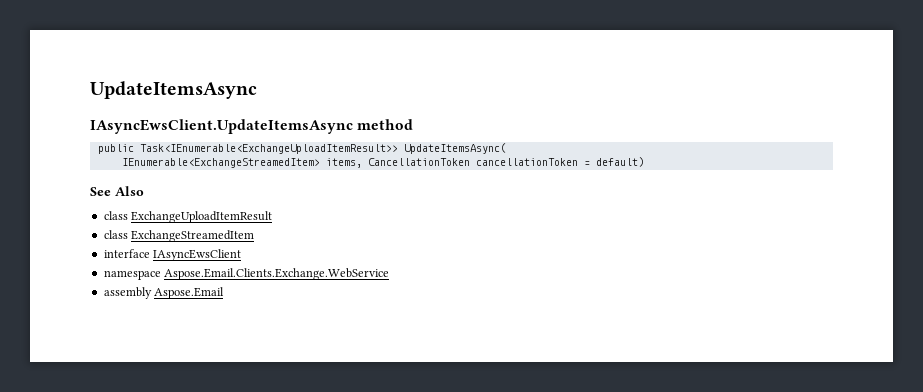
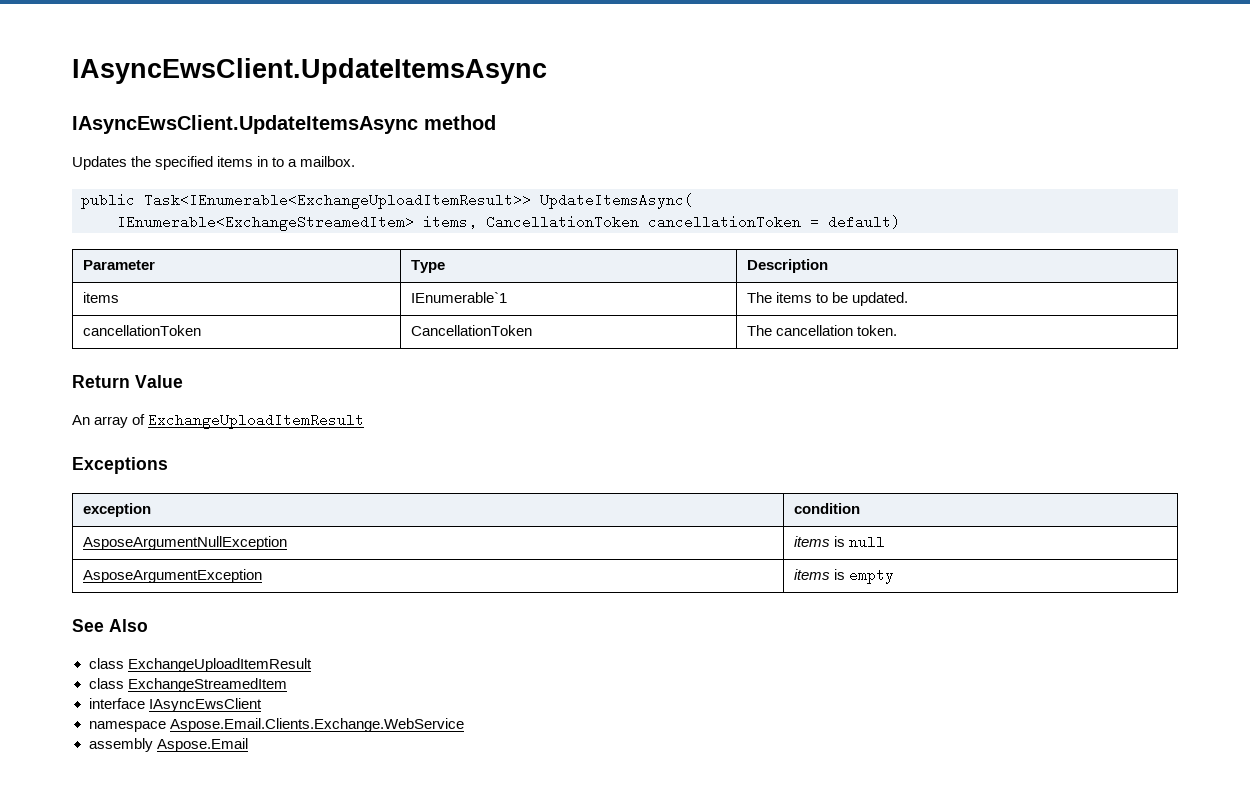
[90,81,257,99] UpdateItemsAsync -> [72,58,547,84] IAsyncEwsClient.UpdateItemsAsync
(414, 124) none -> [72,156,356,170] // Updates the specified items in to a mailbox.
(644, 162) none -> [82,260,155,270] [410,260,445,273] [746,259,828,273] [82,292,119,303] [410,292,507,303] [746,292,908,306] [82,325,201,336] [410,325,532,336] [746,325,897,336] [72,375,183,388] [72,413,365,429] [72,457,168,474] [82,503,151,517] [793,503,860,514] [82,536,287,550] [793,536,885,547] [82,569,262,583] [793,568,894,584] // Parameter | Type | Description // items | IEnumerable`1 | The items to be updated. // cancellationToken | CancellationToken | The cancellation token. // Return Value // An array of ExchangeUploadItemResult // Exceptions // exception | condition // AsposeArgumentNullException | items is null // AsposeArgumentException | items is empty

